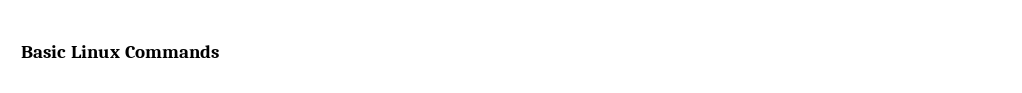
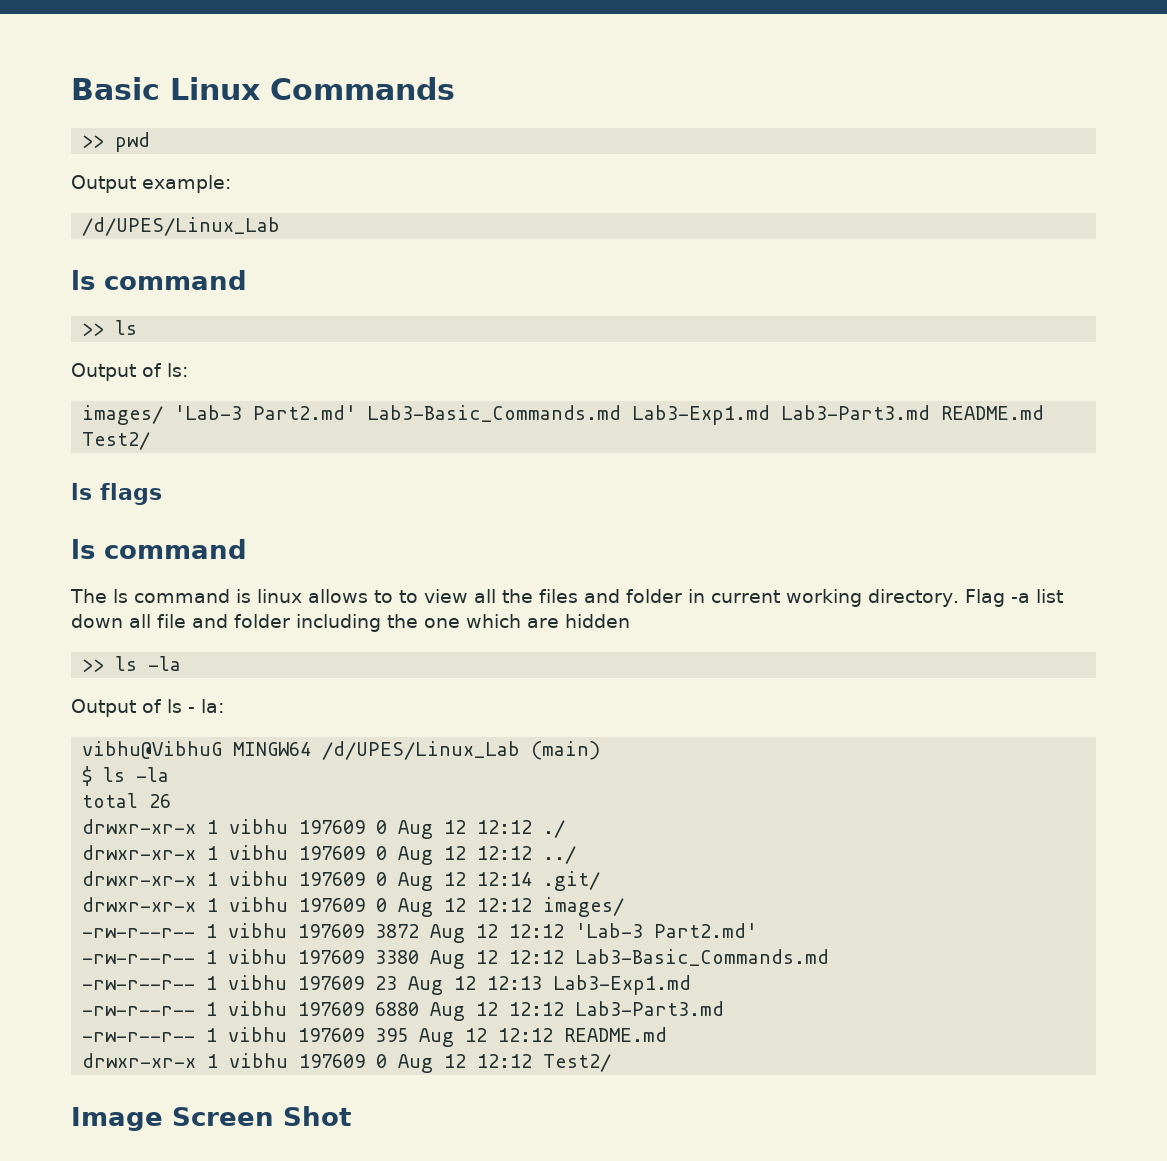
(220, 51) none -> [82,132,151,152] [71,175,231,193] [82,217,281,236] [71,270,247,290] [82,320,138,336] [71,363,188,381] [82,405,1045,425] [82,432,151,450] [71,483,162,505] [71,539,247,559] [70,589,1063,607] [71,614,630,632] [82,656,182,672] [71,699,224,717] [82,741,601,760] [82,766,170,786] [82,793,172,808] [82,819,566,839] [82,845,577,865] [82,871,601,891] [82,897,625,917] [82,923,758,943] [82,949,830,969] [82,975,692,995] [82,1001,725,1021] [82,1027,668,1047] [82,1053,612,1073] [71,1106,351,1131] // >> pwd // Output example: // /d/UPES/Linux_Lab // ls command // >> ls // Output of ls: // images/ 'Lab-3 Part2.md' Lab3-Basic_Commands.md Lab3-Exp1.md Lab3-Part3.md README.md Test2/ // ls flags // ls command // The ls command is linux allows to to view all the files and folder in current working directory. Flag -a list down all file and folder including the one which are hidden // >> ls -la // Output of ls - la: // vibhu@VibhuG MINGW64 /d/UPES/Linux_Lab (main) // $ ls -la // total 26 // drwxr-xr-x 1 vibhu 197609 0 Aug 12 12:12 ./ // drwxr-xr-x 1 vibhu 197609 0 Aug 12 12:12 ../ // drwxr-xr-x 1 vibhu 197609 0 Aug 12 12:14 .git/ // drwxr-xr-x 1 vibhu 197609 0 Aug 12 12:12 images/ // -rw-r--r-- 1 vibhu 197609 3872 Aug 12 12:12 'Lab-3 Part2.md' // -rw-r--r-- 1 vibhu 197609 3380 Aug 12 12:12 Lab3-Basic_Commands.md // -rw-r--r-- 1 vibhu 197609 23 Aug 12 12:13 Lab3-Exp1.md // -rw-r--r-- 1 vibhu 197609 6880 Aug 12 12:12 Lab3-Part3.md // -rw-r--r-- 1 vibhu 197609 395 Aug 12 12:12 README.md // drwxr-xr-x 1 vibhu 197609 0 Aug 12 12:12 Test2/ // Image Screen Shot

